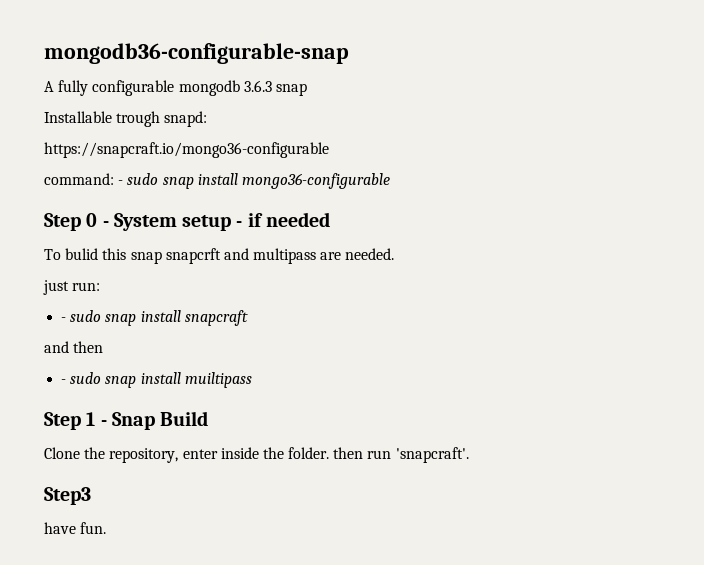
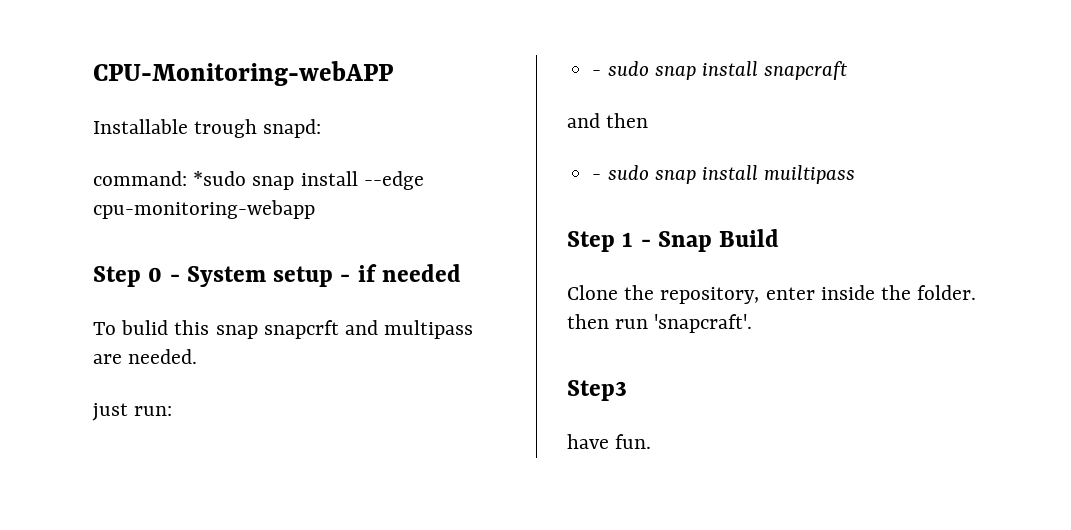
[44,43,349,64] [44,80,307,96] mongodb36-configurable-snap // A fully configurable mongodb 3.6.3 snap -> [93,61,393,86] CPU-Monitoring-webAPP
[44,142,329,158] // https://snapcraft.io/mongo36-configurable -> (322, 128) none
[118,173,390,189] - sudo snap install mongo36-configurable -> [193,171,424,190] [93,200,315,219] *sudo snap install --edge cpu-monitoring-webapp

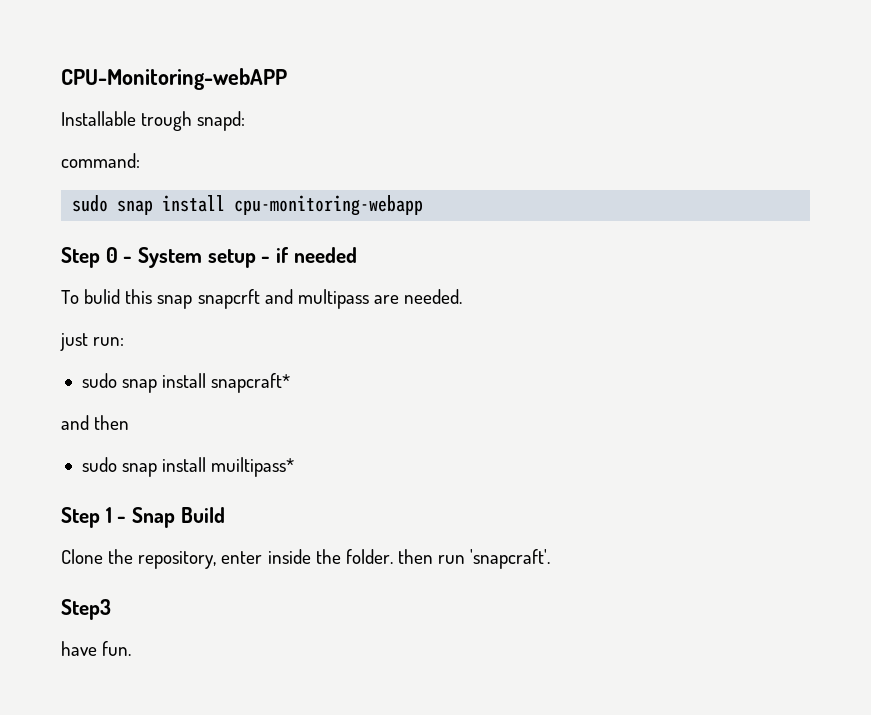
[193,171,424,190] *sudo snap install --edge -> [72,195,226,215] // sudo snap install
[592,61,848,80] - sudo snap install snapcraft -> [81,373,291,393] sudo snap install snapcraft*
[592,165,856,184] - sudo snap install muiltipass -> [81,457,295,477] sudo snap install muiltipass*

